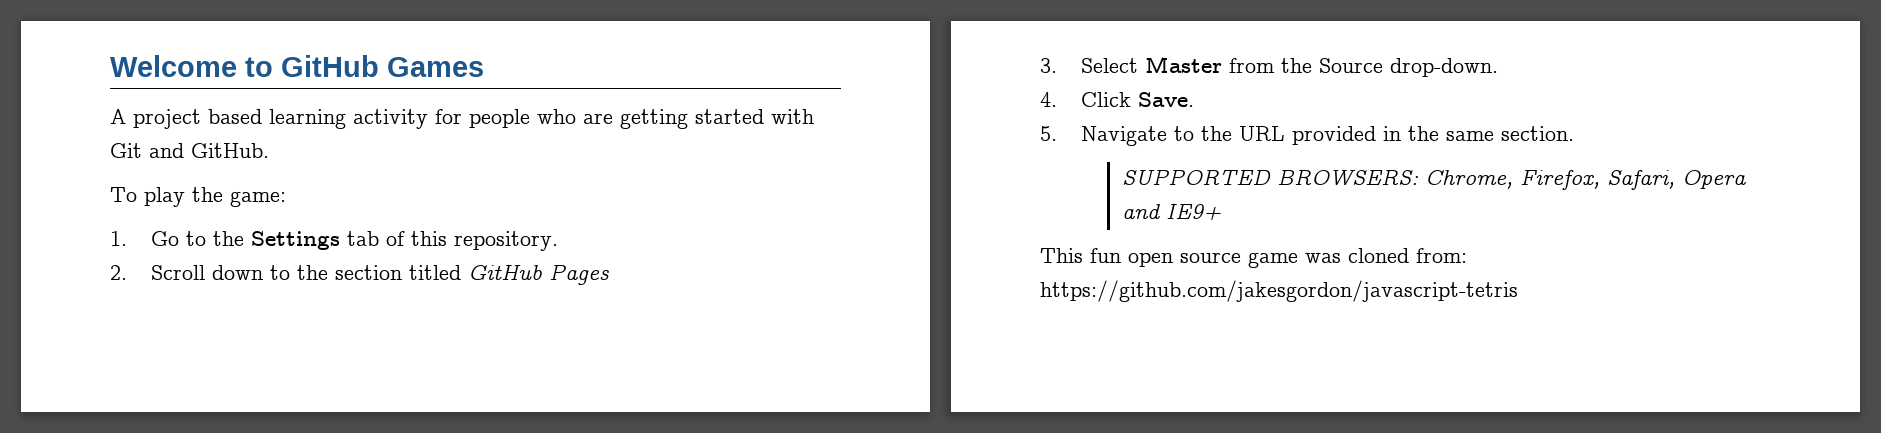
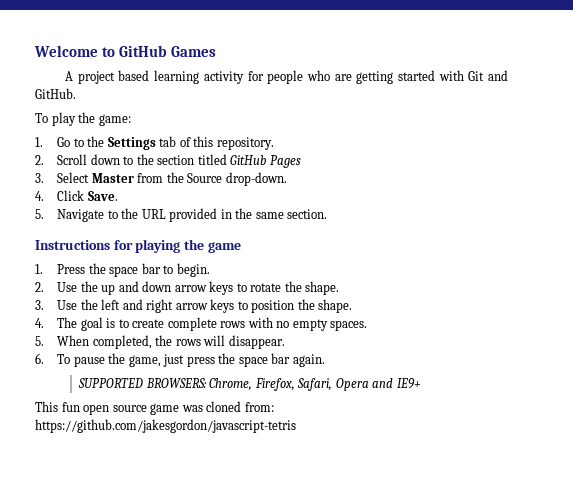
(1575, 133) none -> [35,239,241,253] [35,263,210,277] [35,281,340,295] [35,299,353,313] [35,317,368,331] [35,335,285,349] [35,353,325,367] // Instructions for playing the game // 1. Press the space bar to begin. // 2. Use the up and down arrow keys to rotate the shape. // 3. Use the left and right arrow keys to position the shape. // 4. The goal is to create complete rows with no empty spaces. // 5. When completed, the rows will disappear. // 6. To pause the game, just press the space bar again.

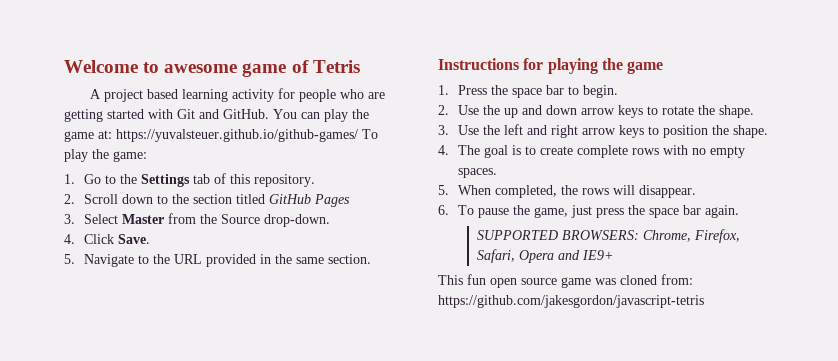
[118,45,216,57] GitHub Games -> [164,60,360,77] awesome game of Tetris
(76, 93) // -> [273,109,369,122] [64,129,358,142] You can play the game at: https://yuvalsteuer.github.io/github-games/

